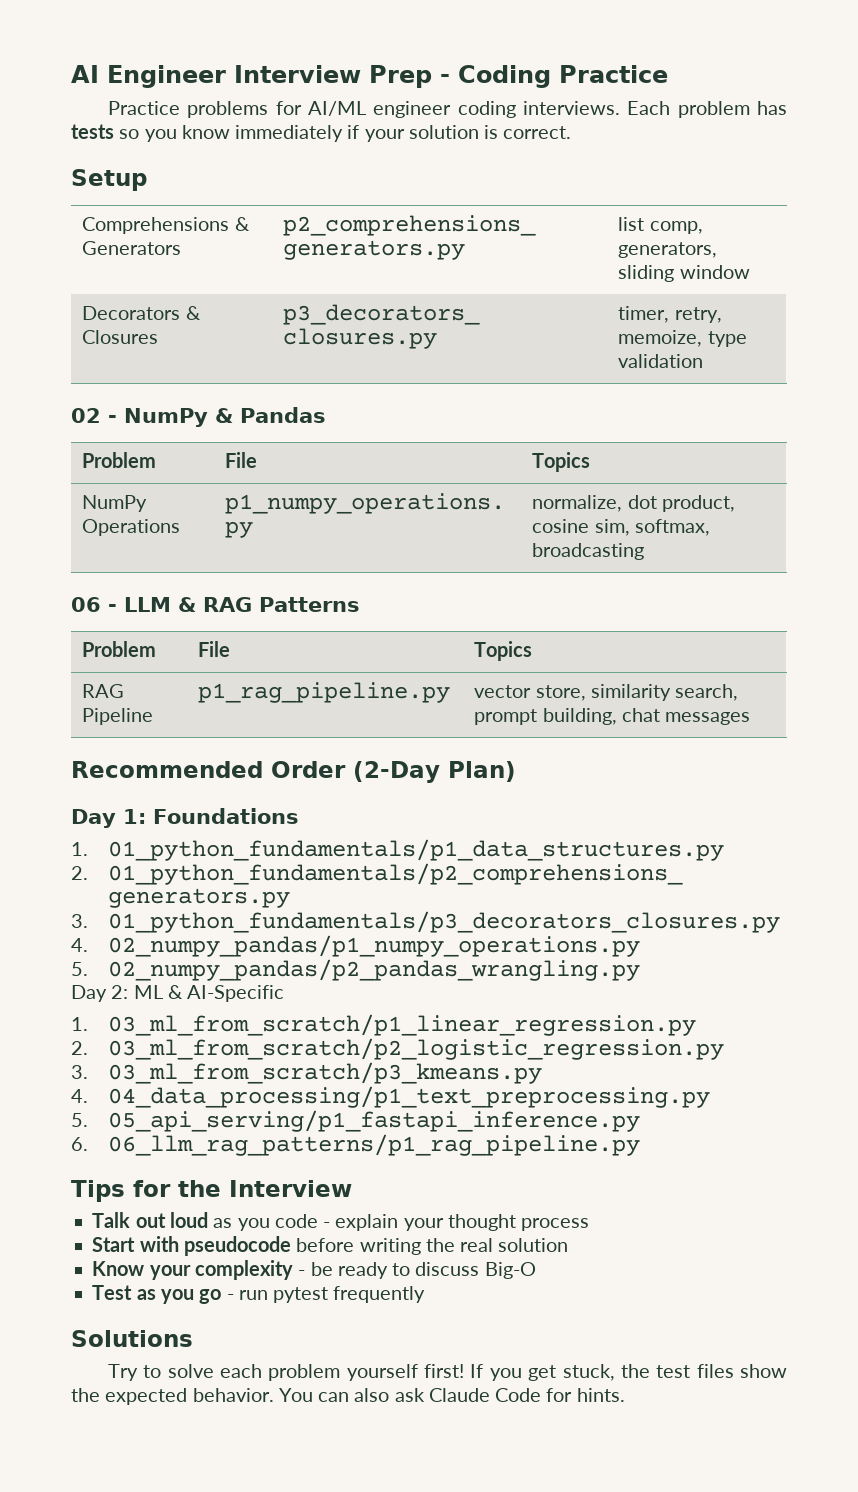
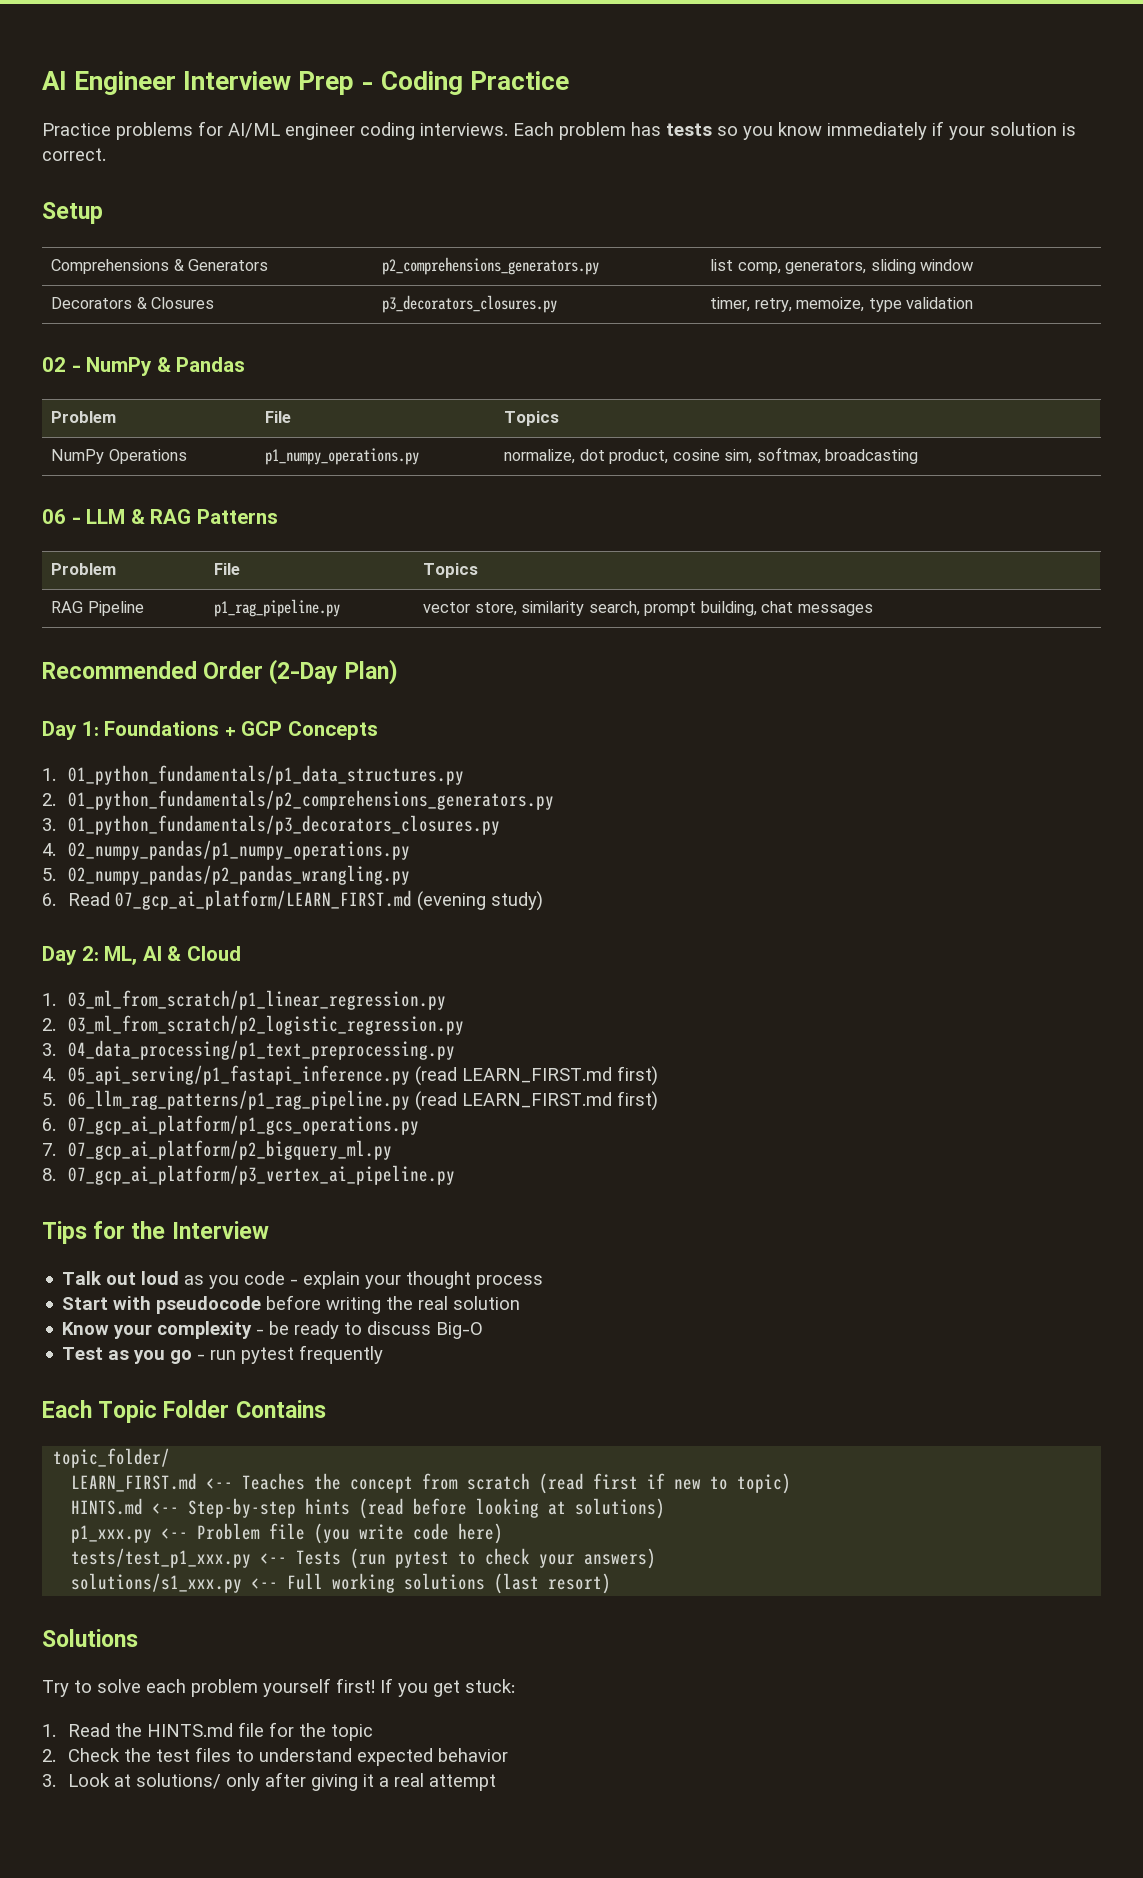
(299, 816) none -> [224,721,378,740] + GCP Concepts
[71,985,285,1002] Day 2: ML & AI-Specific -> [42,890,543,911] [42,946,241,965] 6. Read 07_gcp_ai_platform/LEARN_FIRST.md (evening study) // Day 2: ML, AI & Cloud
[107,1062,542,1084] [71,1089,88,1103] 03_ml_from_scratch/p3_kmeans.py // 4. -> (56, 1049) none
[71,1113,88,1127] 5. -> [42,1068,56,1081] 4.
[71,1134,640,1156] // 6. 06_llm_rag_patterns/p1_rag_pipeline.py -> [414,1066,658,1086] [42,1090,658,1111] [42,1115,419,1135] [42,1140,392,1160] [42,1165,455,1185] (read LEARN_FIRST.md first) // 5. 06_llm_rag_patterns/p1_rag_pipeline.py (read LEARN_FIRST.md first) // 6. 07_gcp_ai_platform/p1_gcs_operations.py // 7. 07_gcp_ai_platform/p2_bigquery_ml.py // 8. 07_gcp_ai_platform/p3_vertex_ai_pipeline.py
(426, 1294) none -> [42,1400,326,1423] [53,1448,171,1468] [71,1473,792,1494] [71,1498,666,1519] [71,1523,504,1544] [71,1548,657,1569] [71,1573,612,1594] // Each Topic Folder Contains // topic_folder/ // LEARN_FIRST.md <-- Teaches the concept from scratch (read first if new to topic) // HINTS.md <-- Step-by-step hints (read before looking at solutions) // p1_xxx.py <-- Problem file (you write code here) // tests/test_p1_xxx.py <-- Tests (run pytest to check your answers) // solutions/s1_xxx.py <-- Full working solutions (last resort)
[562,1364,787,1381] [71,1388,625,1405] stuck, the test files show the expected behavior. You can also ask Claude Code for hints. -> [465,1679,515,1693] [42,1722,373,1741] [42,1747,508,1766] [42,1772,496,1791] stuck: // 1. Read the HINTS.md file for the topic // 2. Check the test files to understand expected behavior // 3. Look at solutions/ only after giving it a real attempt

